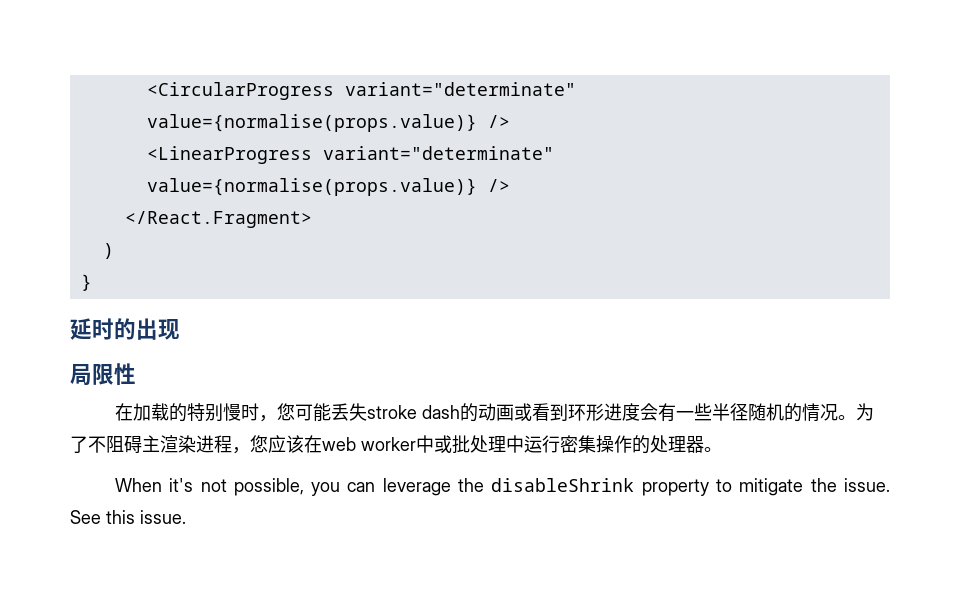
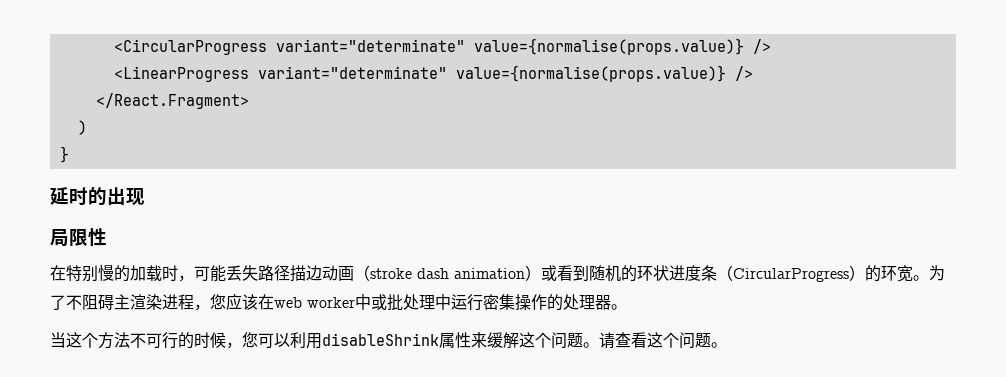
[132,403,838,422] 加载的特别慢时，您可能丢失stroke dash的动画或看到环形进度会有一些半径随机的情况 -> [66,264,913,282] 特别慢的加载时，可能丢失路径描边动画（stroke dash animation）或看到随机的环状进度条（CircularProgress）的环宽
[114,478,891,496] [70,510,186,524] When it's not possible, you can leverage the disableShrink property to mitigate the issue. See this issue. -> [50,332,727,349] 当这个方法不可行的时候，您可以利用disableShrink属性来缓解这个问题。请查看这个问题。

